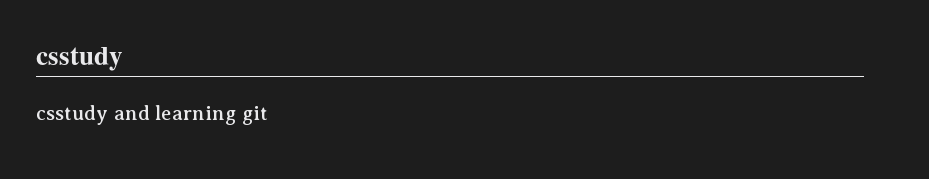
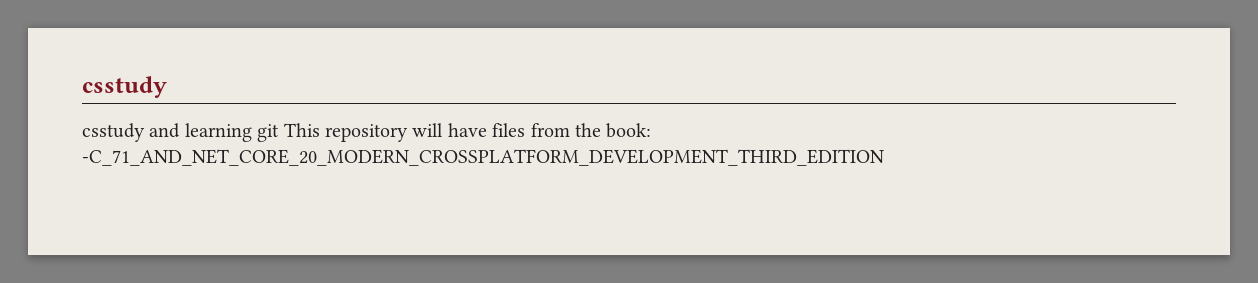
(268, 115) none -> [283,123,652,142] [82,149,884,166] This repository will have files from the book: -C_71_AND_NET_CORE_20_MODERN_CROSSPLATFORM_DEVELOPMENT_THIRD_EDITION

